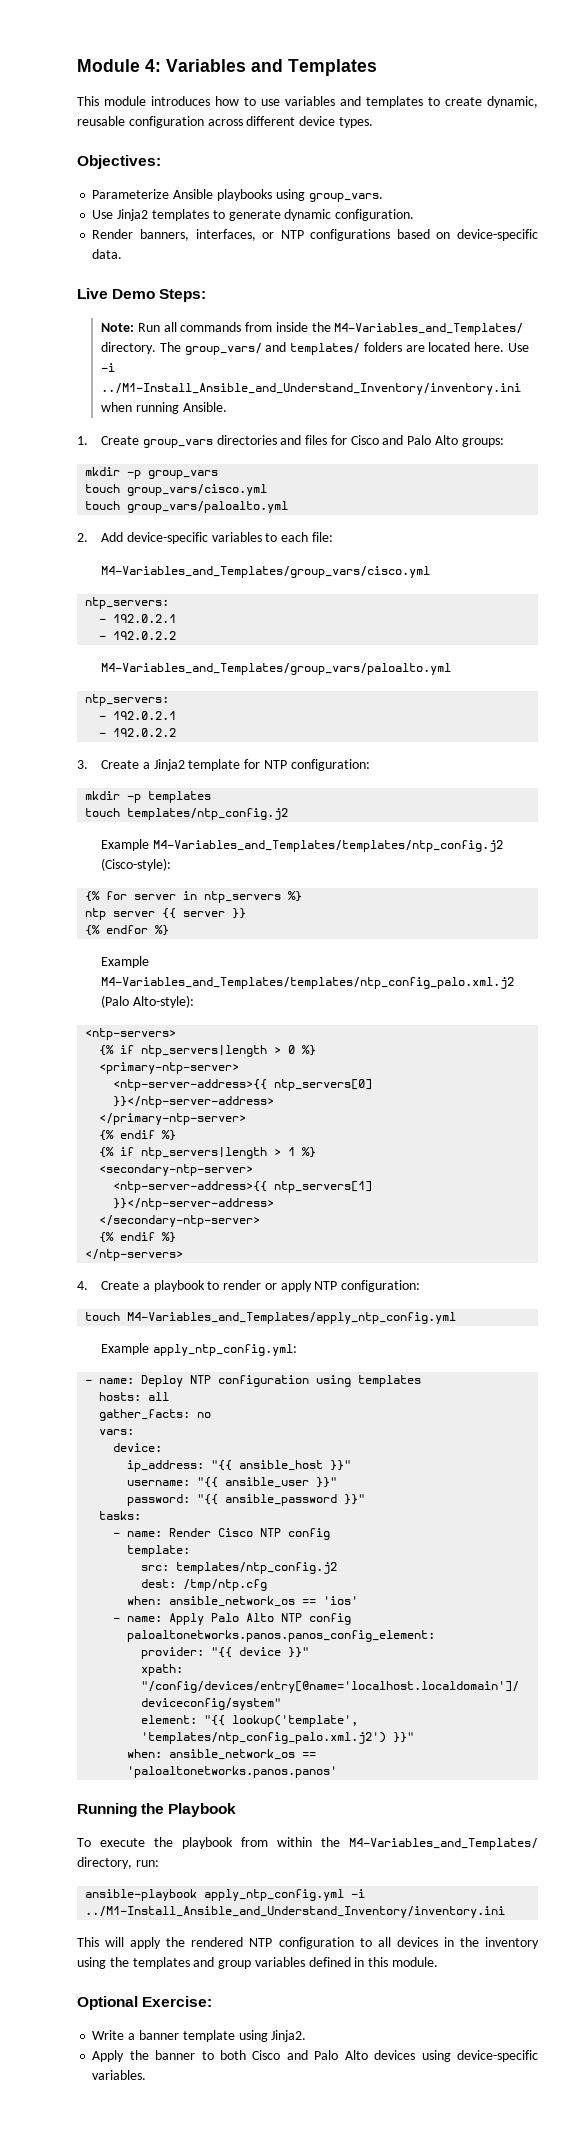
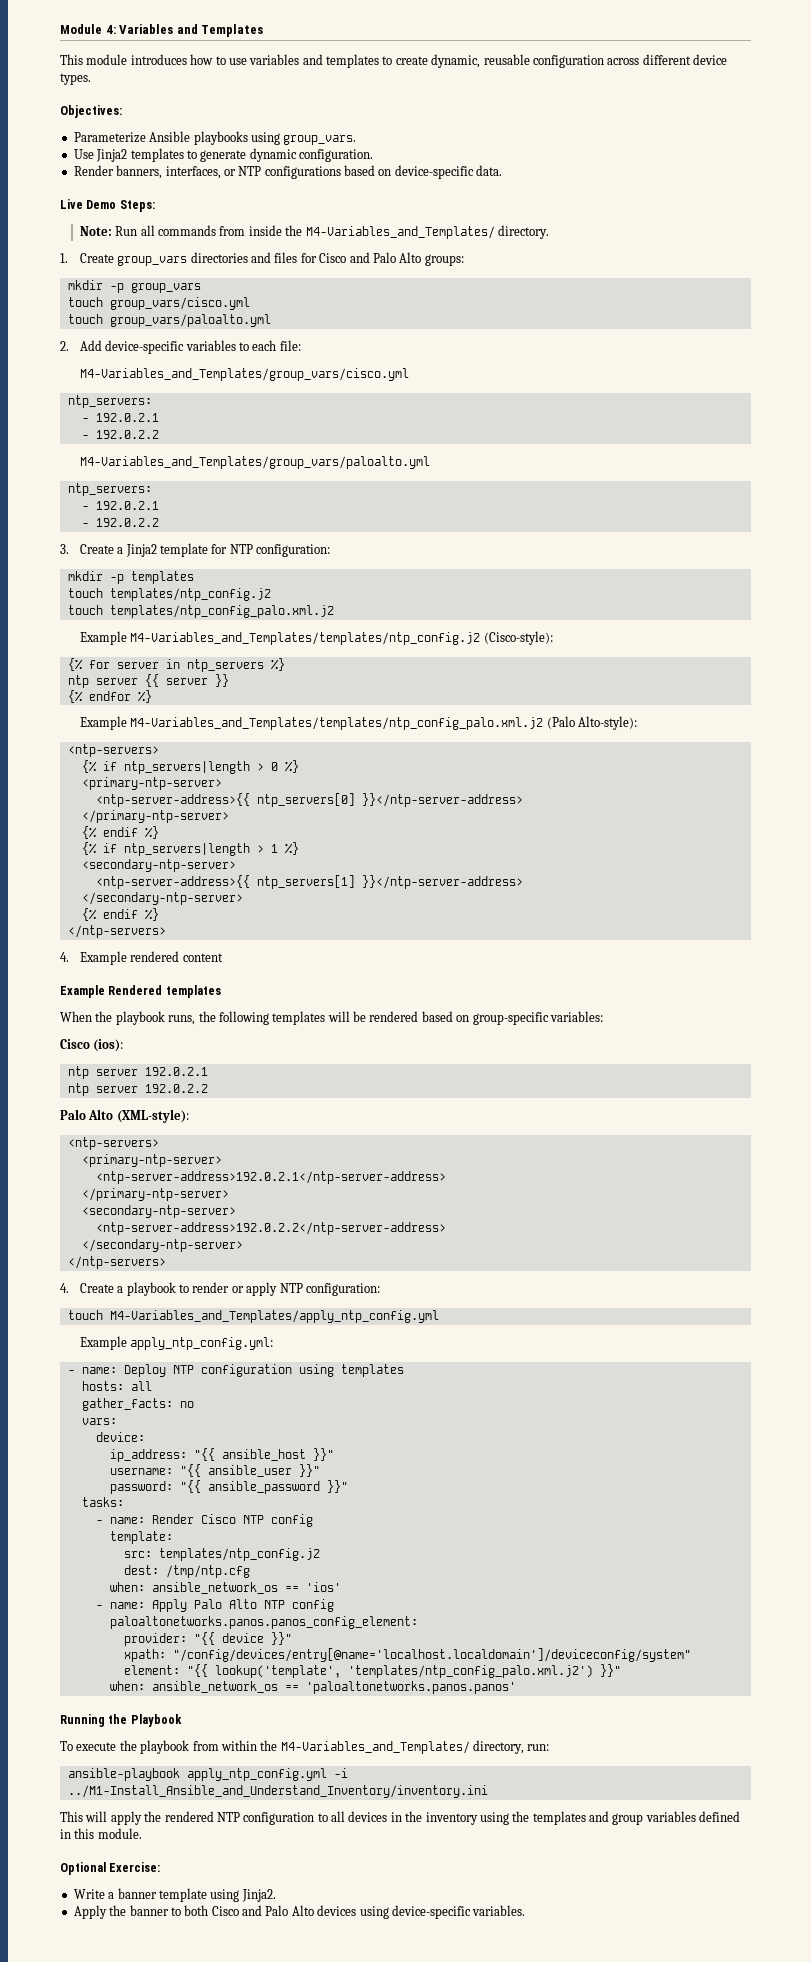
[159,342,529,355] [100,363,115,372] [100,383,521,395] [100,402,227,414] The group_vars/ and templates/ folders are located here. Use -i ../M1-Install_Ansible_and_Understand_Inventory/inventory.ini when running Ansible. -> (549, 232) none
(289, 814) none -> [67,605,334,618] // touch templates/ntp_config_palo.xml.j2
(184, 1255) none -> [60,951,223,965] [60,985,221,998] [60,1011,603,1025] [60,1039,124,1052] [67,1066,208,1079] [67,1083,208,1096] [60,1109,189,1123] [67,1137,159,1150] [81,1154,222,1167] [95,1171,446,1184] [81,1188,229,1201] [81,1205,236,1218] [95,1222,446,1235] [81,1239,243,1252] [67,1256,166,1269] // 4. Example rendered content // Example Rendered templates // When the playbook runs, the following templates will be rendered based on group-specific variables: // Cisco (ios): // ntp server 192.0.2.1 // ntp server 192.0.2.2 // Palo Alto (XML-style): // <ntp-servers> // <primary-ntp-server> // <ntp-server-address>192.0.2.1</ntp-server-address> // </primary-ntp-server> // <secondary-ntp-server> // <ntp-server-address>192.0.2.2</ntp-server-address> // </secondary-ntp-server> // </ntp-servers>

